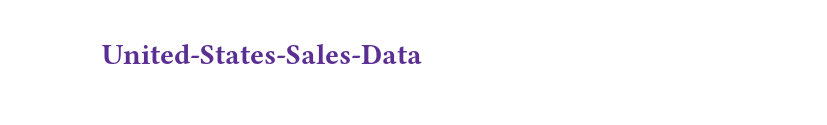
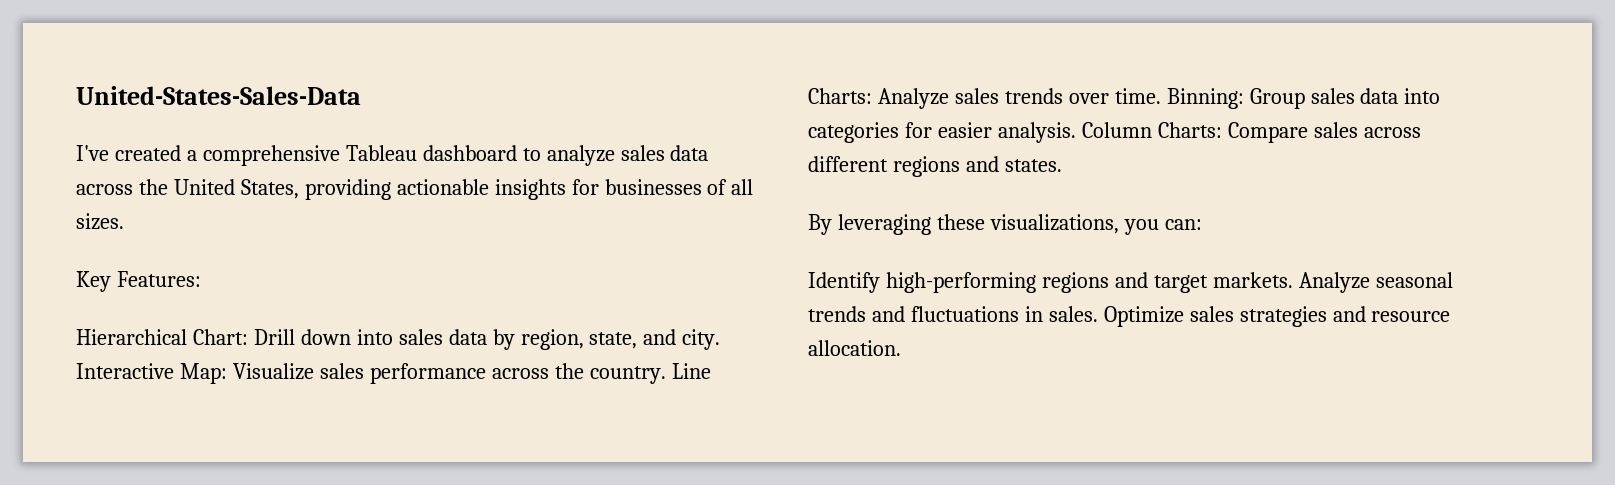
(422, 54) none -> [76,145,709,166] [76,179,754,200] [76,213,124,230] [76,271,201,292] [76,329,721,350] [76,363,711,384] [808,88,1441,109] [808,122,1421,143] [808,156,1062,177] [808,214,1202,235] [808,272,1453,293] [808,306,1451,327] [808,340,901,356] // I've created a comprehensive Tableau dashboard to analyze sales data across the United States, providing actionable insights for businesses of all sizes. // Key Features: // Hierarchical Chart: Drill down into sales data by region, state, and city. Interactive Map: Visualize sales performance across the country. Line Charts: Analyze sales trends over time. Binning: Group sales data into categories for easier analysis. Column Charts: Compare sales across different regions and states. // By leveraging these visualizations, you can: // Identify high-performing regions and target markets. Analyze seasonal trends and fluctuations in sales. Optimize sales strategies and resource allocation.

